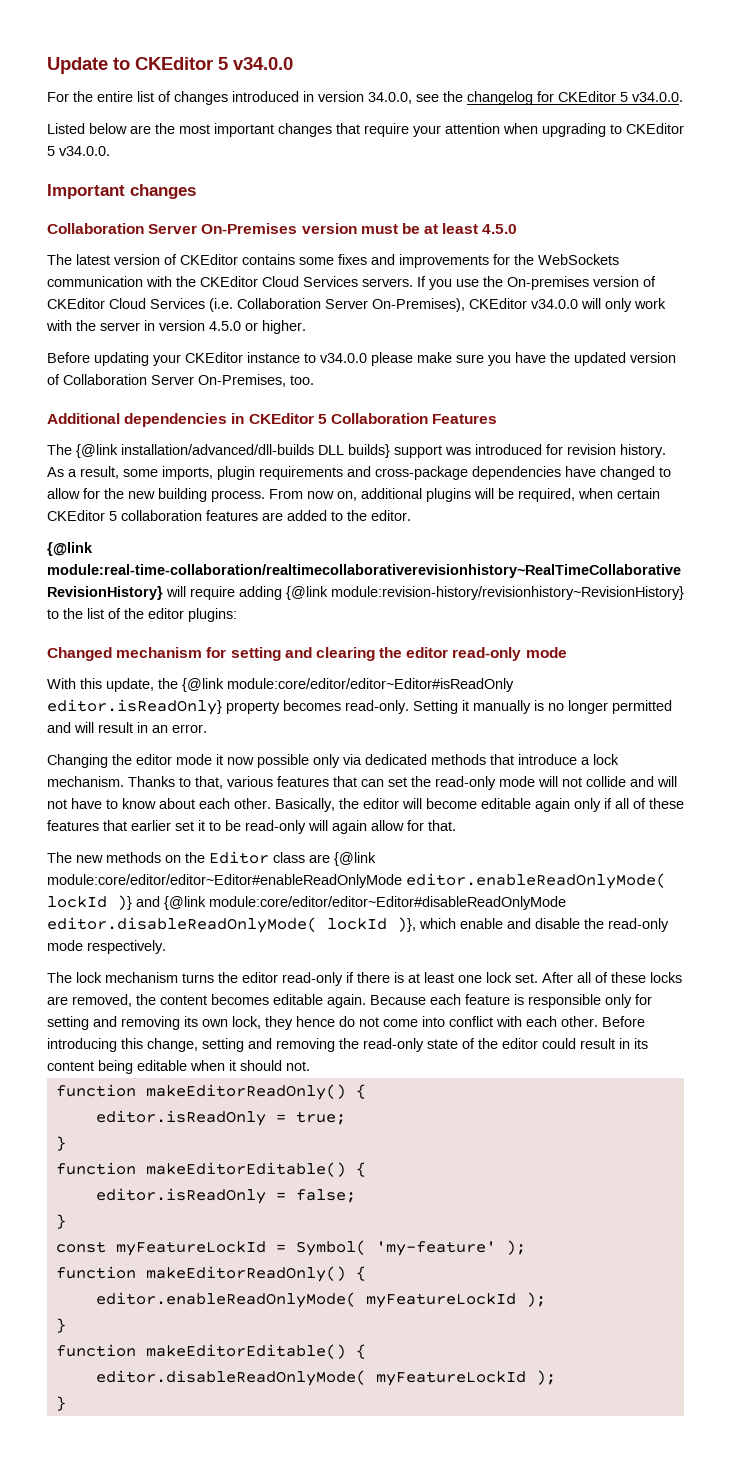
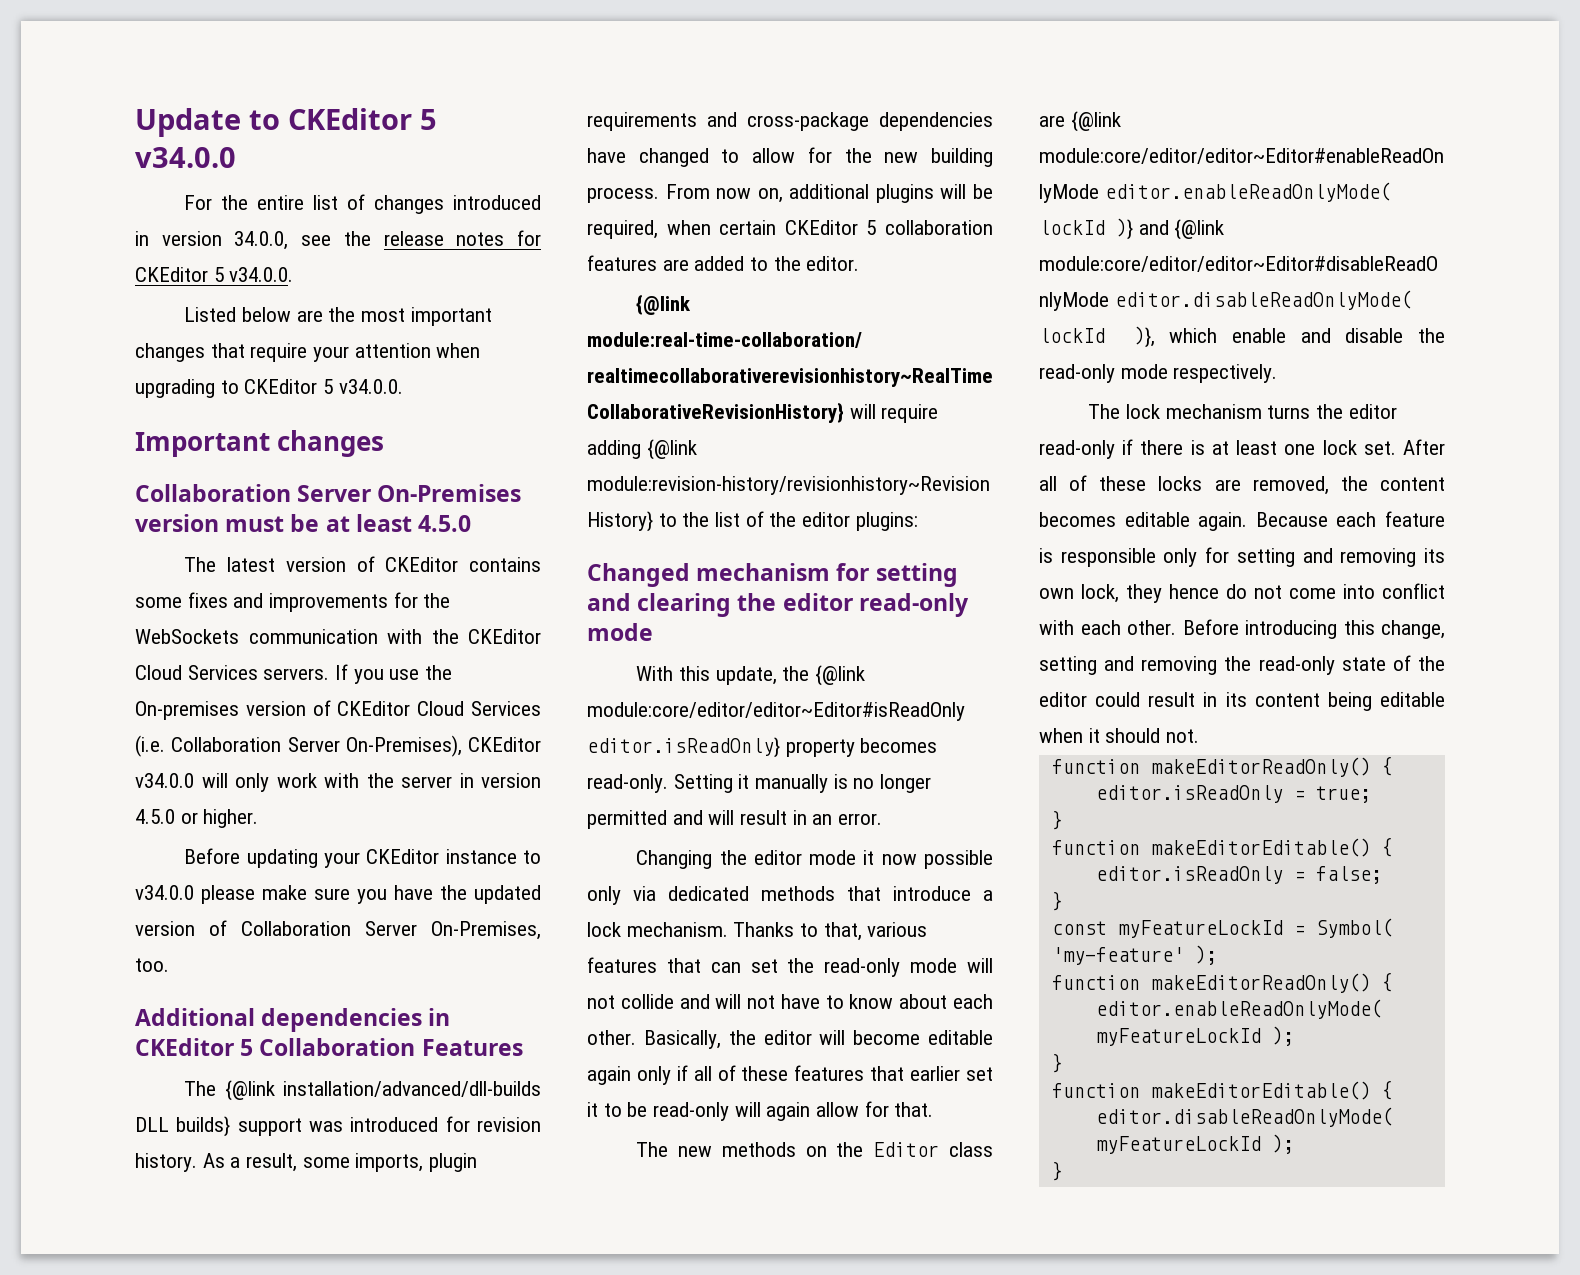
[467,91,533,105] changelog -> [383,231,505,246] release notes

